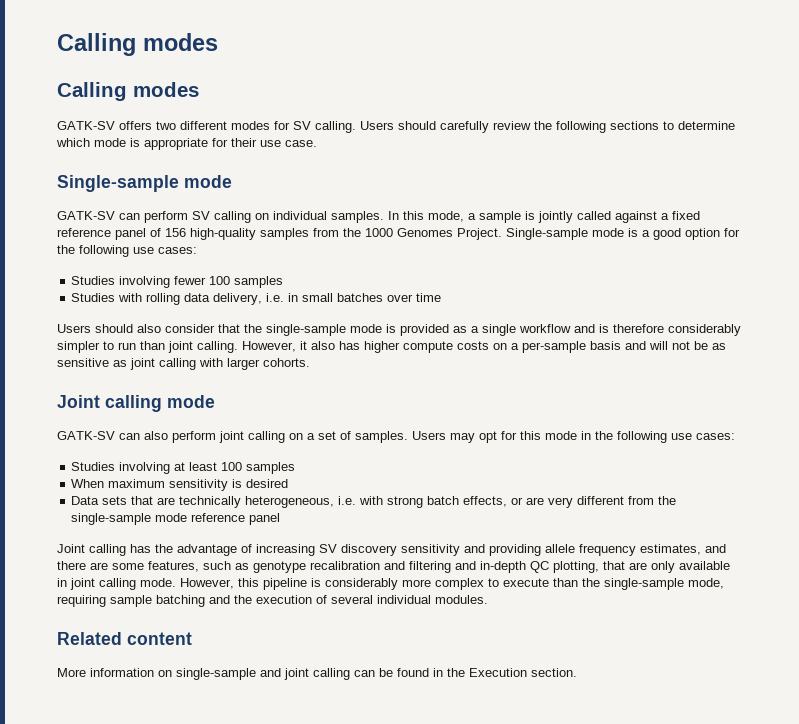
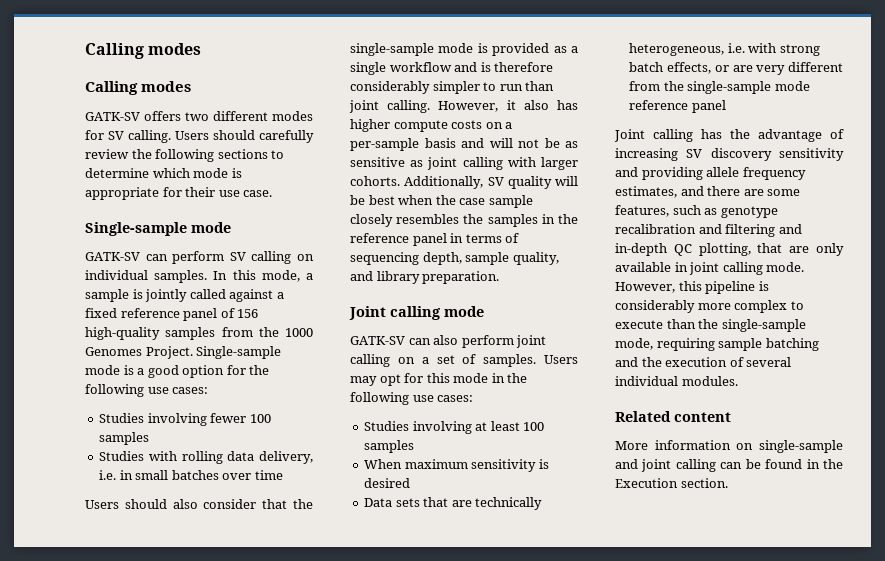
(310, 362) none -> [404,176,578,189] [350,195,533,208] [350,214,578,227] [350,233,520,246] [350,252,559,265] [350,271,500,284] Additionally, SV quality will be best when the case sample closely resembles the samples in the reference panel in terms of sequencing depth, sample quality, and library preparation.

